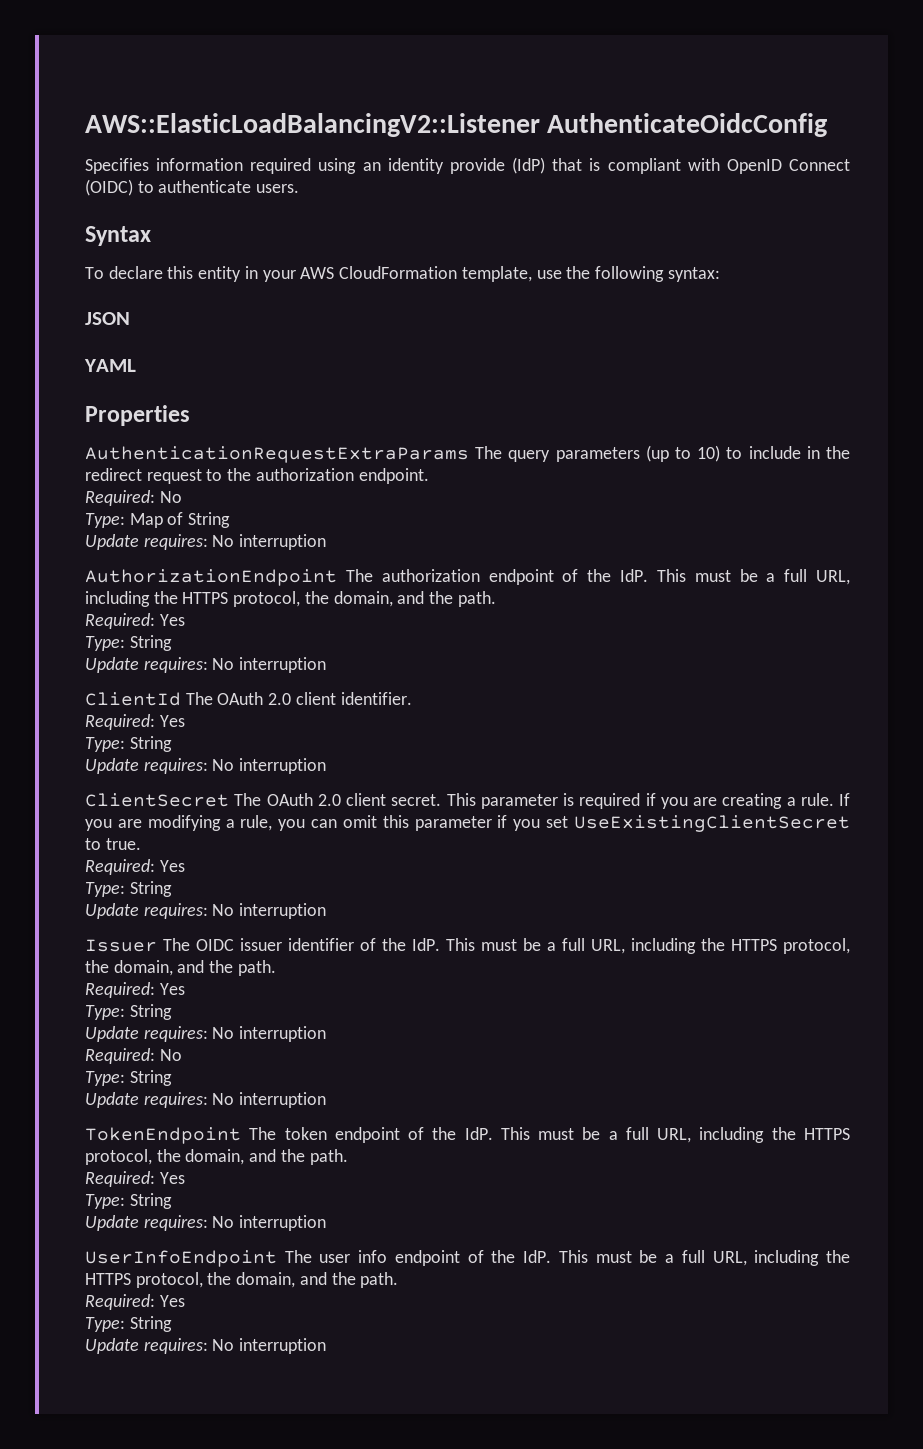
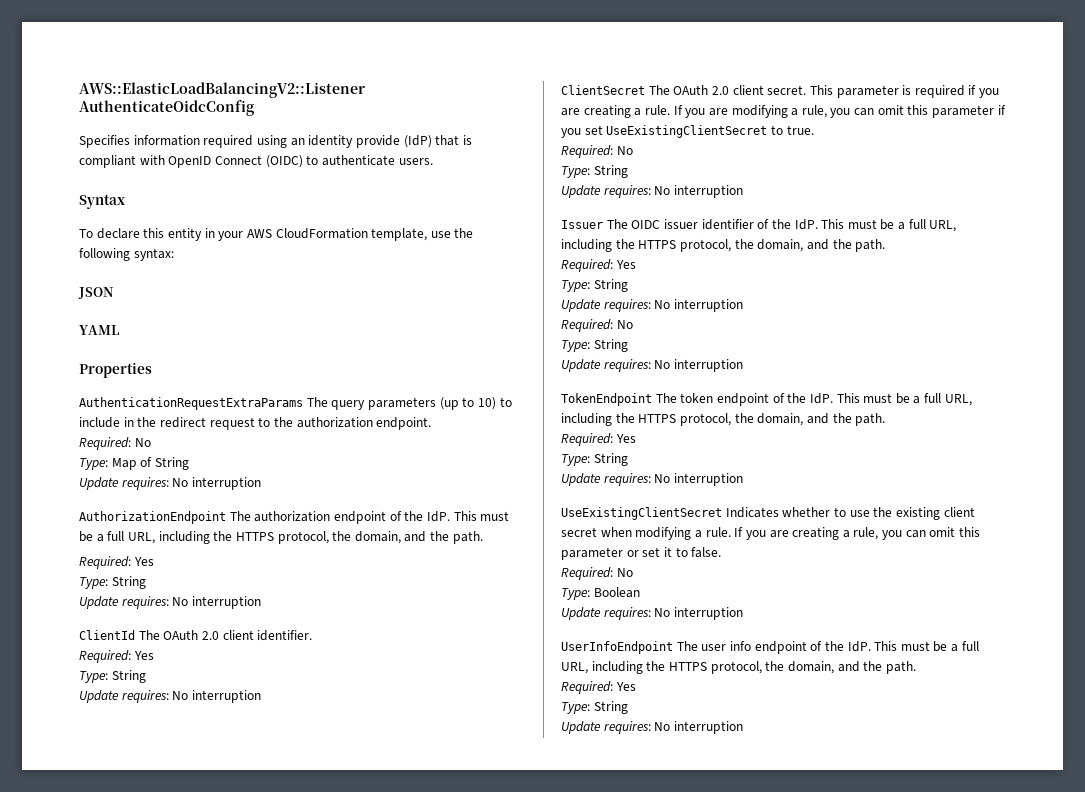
[159,860,185,872] Yes -> [616,146,633,155] No
(327, 1223) none -> [561,507,975,520] [561,527,981,540] [561,547,722,560] [561,567,633,580] [561,587,640,600] [561,607,743,620] // UseExistingClientSecret Indicates whether to use the existing client secret when modifying a rule. If you are creating a rule, you can omit this parameter or set it to false. // Required: No // Type: Boolean // Update requires: No interruption

